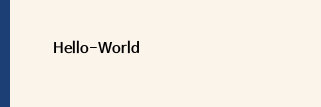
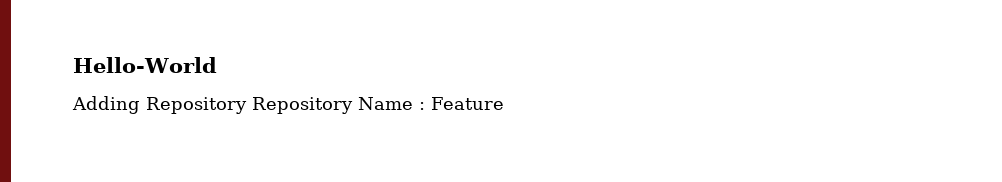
(140, 47) none -> [72,96,504,114] // Adding Repository Repository Name : Feature

